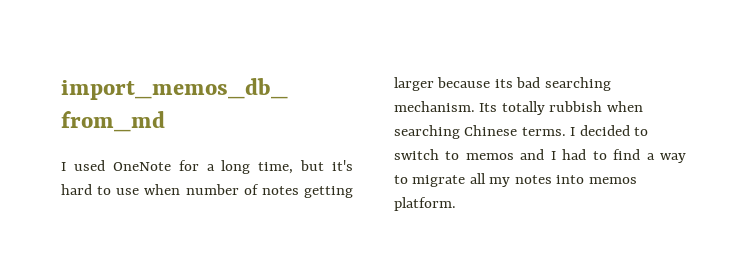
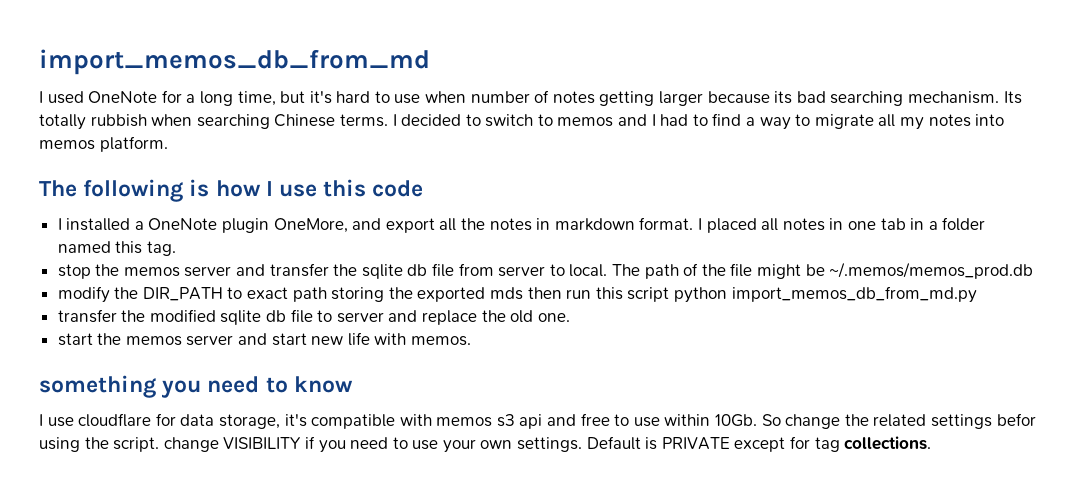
(456, 204) none -> [39,179,424,202] [57,217,986,233] [57,241,176,256] [57,262,1034,279] [57,286,977,303] [57,309,570,325] [57,332,472,346] [39,375,353,398] [39,413,1036,429] [39,436,932,453] // The following is how I use this code // I installed a OneNote plugin OneMore, and export all the notes in markdown format. I placed all notes in one tab in a folder named this tag. // stop the memos server and transfer the sqlite db file from server to local. The path of the file might be ~/.memos/memos_prod.db // modify the DIR_PATH to exact path storing the exported mds then run this script python import_memos_db_from_md.py // transfer the modified sqlite db file to server and replace the old one. // start the memos server and start new life with memos. // something you need to know // I use cloudflare for data storage, it's compatible with memos s3 api and free to use within 10Gb. So change the related settings befor using the script. change VISIBILITY if you need to use your own settings. Default is PRIVATE except for tag collections.

